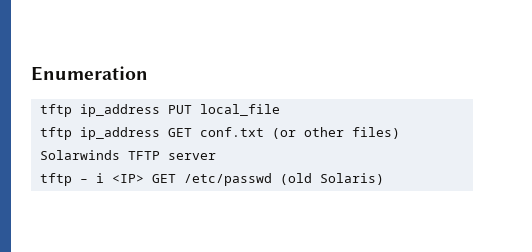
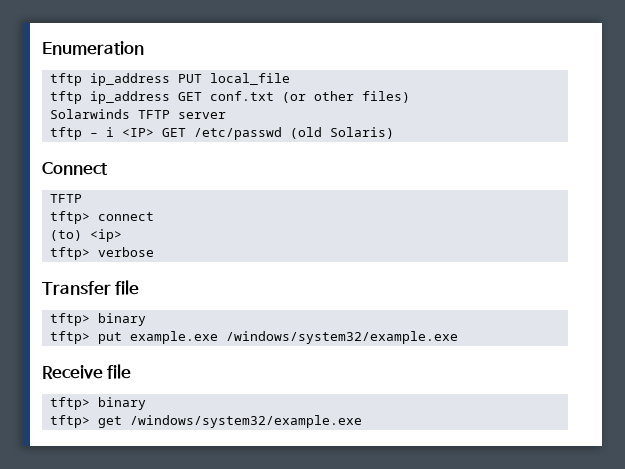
(384, 179) none -> [42,162,108,175] [49,194,82,203] [49,211,154,224] [49,229,122,242] [49,247,154,260] [42,280,140,295] [49,313,146,326] [49,331,458,344] [42,364,132,379] [49,397,146,410] [49,415,362,428] // Connect // TFTP // tftp> connect // (to) <ip> // tftp> verbose // Transfer file // tftp> binary // tftp> put example.exe /windows/system32/example.exe // Receive file // tftp> binary // tftp> get /windows/system32/example.exe

